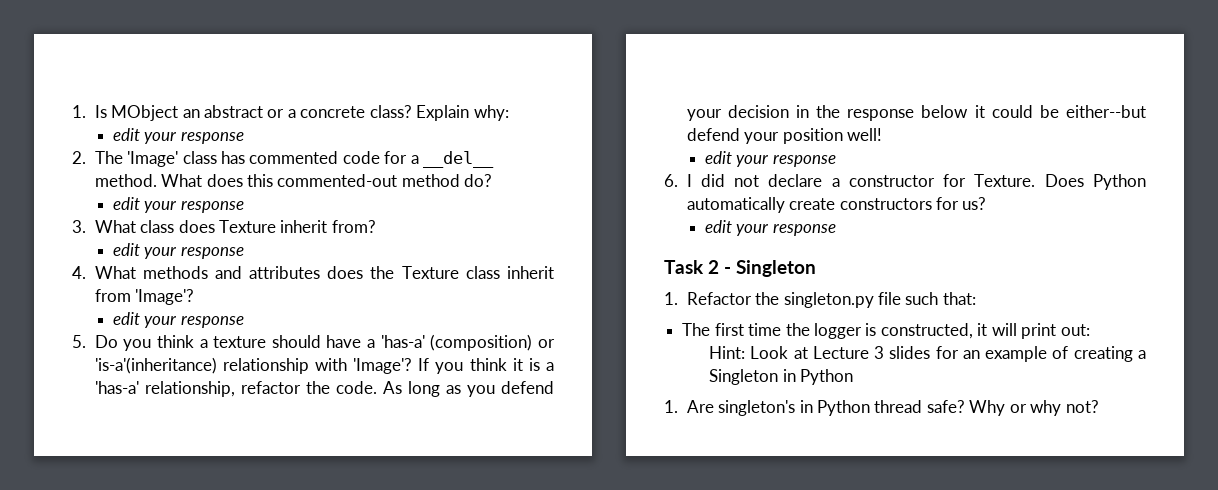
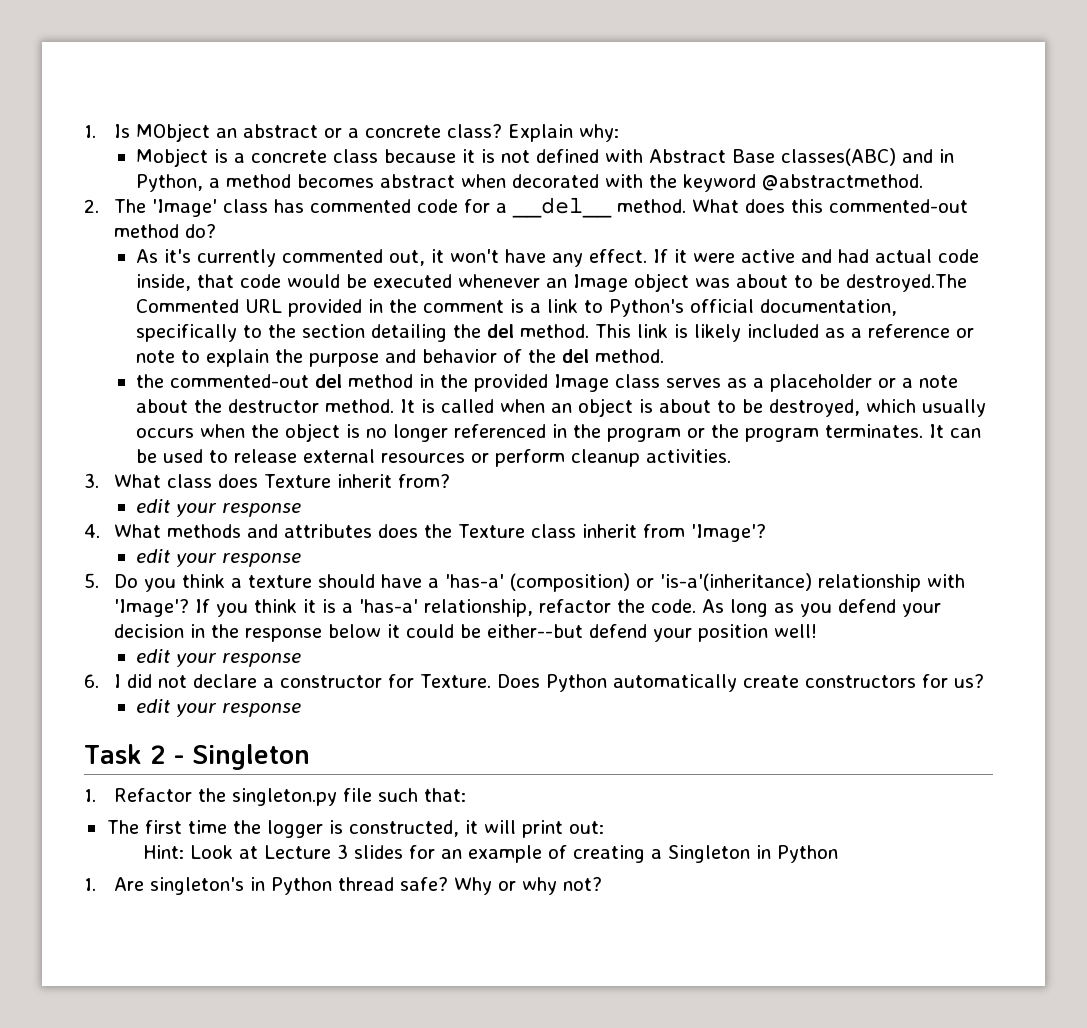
[112,128,244,144] edit your response -> [136,148,955,167] [136,174,924,192] Mobject is a concrete class because it is not defined with Abstract Base classes(ABC) and in Python, a method becomes abstract when decorated with the keyword @abstractmethod.
[112,197,244,213] edit your response -> [136,249,980,267] [136,273,968,292] [136,299,898,317] [136,324,975,342] [136,349,665,367] [136,374,959,392] [136,398,987,417] [136,423,982,442] [136,449,732,467] As it's currently commented out, it won't have any effect. If it were active and had actual code inside, that code would be executed whenever an Image object was about to be destroyed.The Commented URL provided in the comment is a link to Python's official documentation, specifically to the section detailing the del method. This link is likely included as a reference or note to explain the purpose and behavior of the del method. // the commented-out del method in the provided Image class serves as a placeholder or a note about the destructor method. It is called when an object is about to be destroyed, which usually occurs when the object is no longer referenced in the program or the program terminates. It can be used to release external resources or perform cleanup activities.

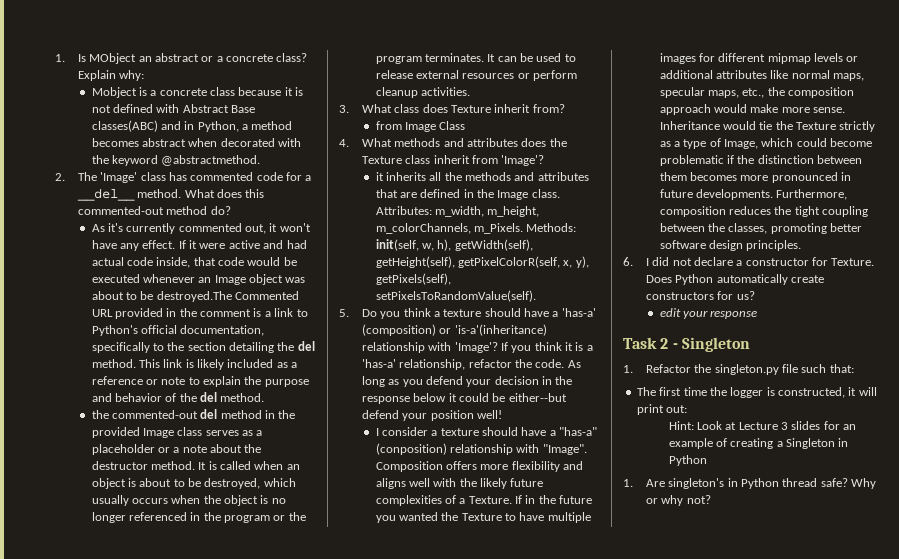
[136,499,302,517] edit your response -> [375,121,466,132] from Image Class
[136,549,302,567] edit your response -> [375,172,589,181] [375,189,560,200] [375,206,540,217] [375,223,577,234] [375,239,533,251] [375,256,589,268] [375,273,451,285] [375,290,536,302] it inherits all the methods and attributes that are defined in the Image class. Attributes: m_width, m_height, m_colorChannels, m_Pixels. Methods: init(self, w, h), getWidth(self), getHeight(self), getPixelColorR(self, x, y), getPixels(self), setPixelsToRandomValue(self).
[136,649,302,667] edit your response -> [375,427,598,436] [375,443,587,455] [375,461,584,472] [375,478,544,489] [375,495,593,506] [375,512,591,523] [659,53,859,64] [659,70,865,81] [659,87,855,98] [659,104,846,115] [659,121,876,132] [659,138,873,149] [659,155,863,166] [659,172,852,183] [659,189,848,200] [659,206,869,217] [659,223,863,234] [659,240,802,251] I consider a texture should have a "has-a" (conposition) relationship with "Image". Composition offers more flexibility and aligns well with the likely future complexities of a Texture. If in the future you wanted the Texture to have multiple images for different mipmap levels or additional attributes like normal maps, specular maps, etc., the composition approach would make more sense. Inheritance would tie the Texture strictly as a type of Image, which could become problematic if the distinction between them becomes more pronounced in future developments. Furthermore, composition reduces the tight coupling between the classes, promoting better software design principles.

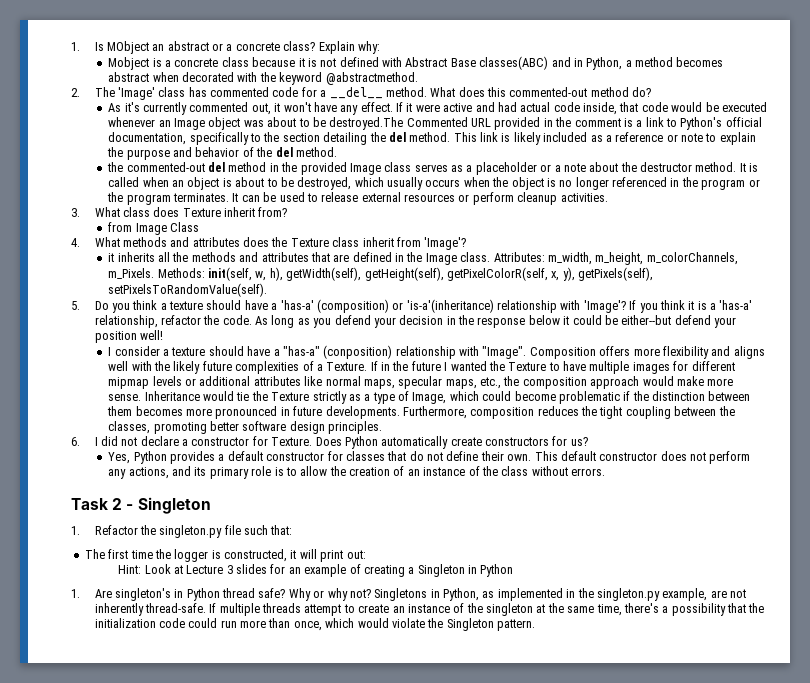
[375,515,396,523] you -> [444,362,448,371] I
[659,308,758,319] edit your response -> [108,451,751,464] [108,466,606,479] Yes, Python provides a default constructor for classes that do not define their own. This default constructor does not perform any actions, and its primary role is to allow the creation of an instance of the class without errors.
(711, 499) none -> [374,588,747,601] [94,603,765,616] [94,618,536,631] Singletons in Python, as implemented in the singleton.py example, are not inherently thread-safe. If multiple threads attempt to create an instance of the singleton at the same time, there's a possibility that the initialization code could run more than once, which would violate the Singleton pattern.

